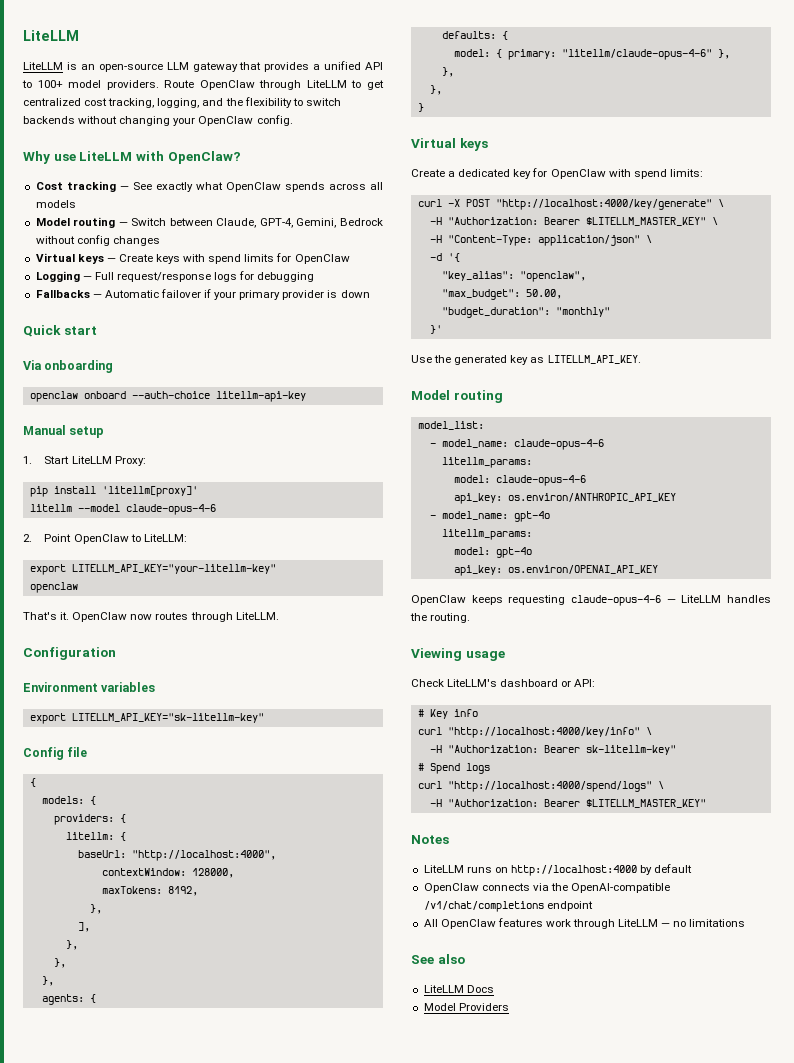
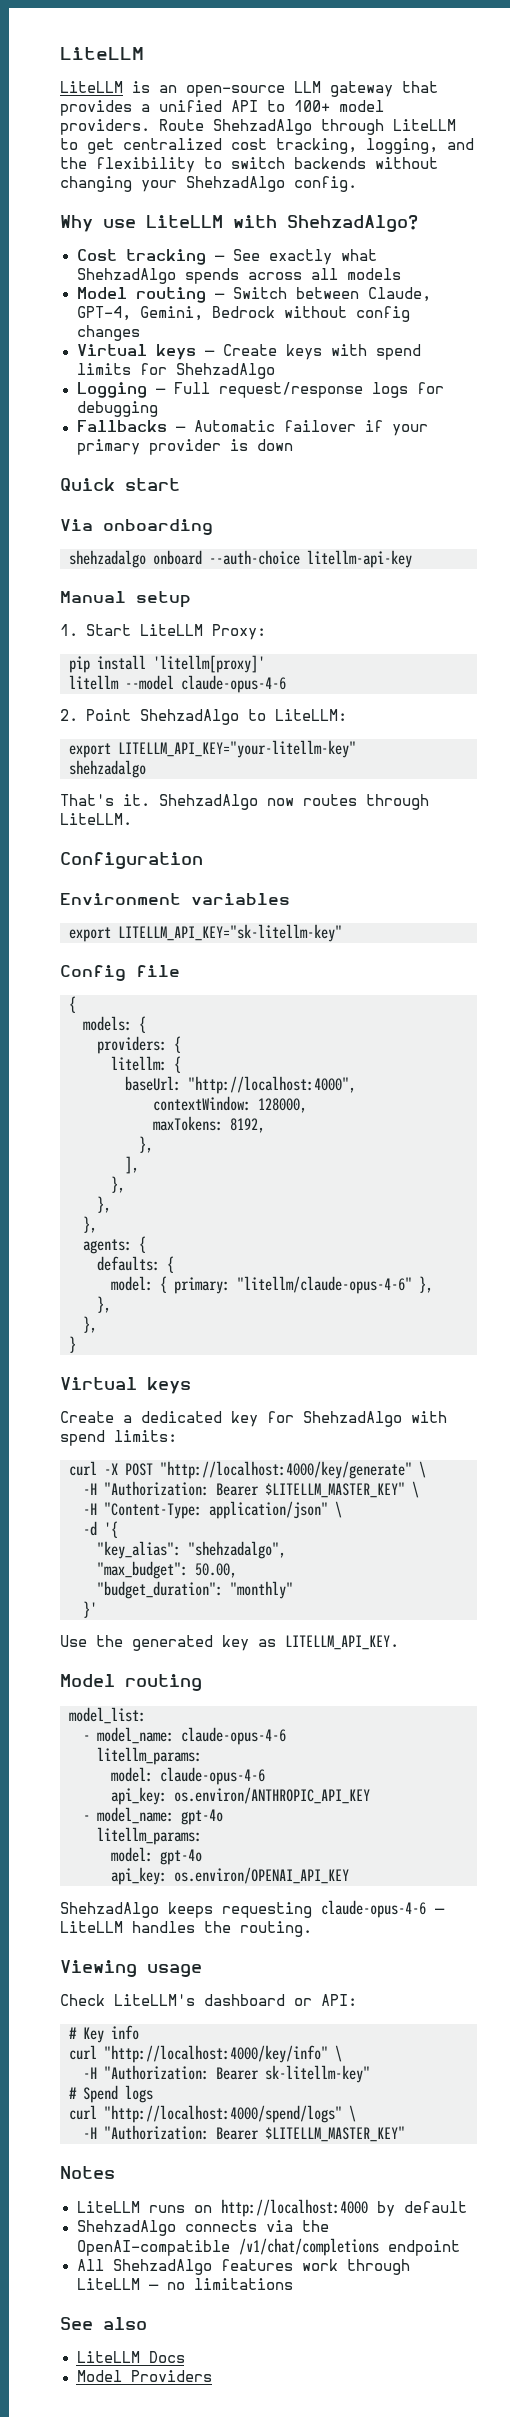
[199,80,255,90] OpenClaw -> [213,119,312,135] ShehzadAlgo
[198,116,254,126] OpenClaw -> [186,176,285,192] ShehzadAlgo
[167,151,241,164] OpenClaw? -> [287,215,418,232] ShehzadAlgo?
[225,182,281,192] OpenClaw -> [76,268,176,284] ShehzadAlgo
[294,254,350,264] OpenClaw -> [175,363,275,379] ShehzadAlgo
[29,391,78,402] openclaw -> [69,550,146,568] shehzadalgo
[73,534,129,544] OpenClaw -> [139,709,239,725] ShehzadAlgo
[29,582,78,593] openclaw -> [69,760,146,778] shehzadalgo
[72,612,128,622] OpenClaw -> [159,794,258,810] ShehzadAlgo
[550,169,606,179] OpenClaw -> [303,1411,402,1427] ShehzadAlgo
[519,271,586,282] "openclaw", -> [188,1541,286,1559] "shehzadalgo",
[411,595,466,605] OpenClaw -> [60,1902,159,1918] ShehzadAlgo
[423,883,479,893] OpenClaw -> [76,2220,176,2236] ShehzadAlgo
[440,919,496,929] OpenClaw -> [112,2259,212,2275] ShehzadAlgo

